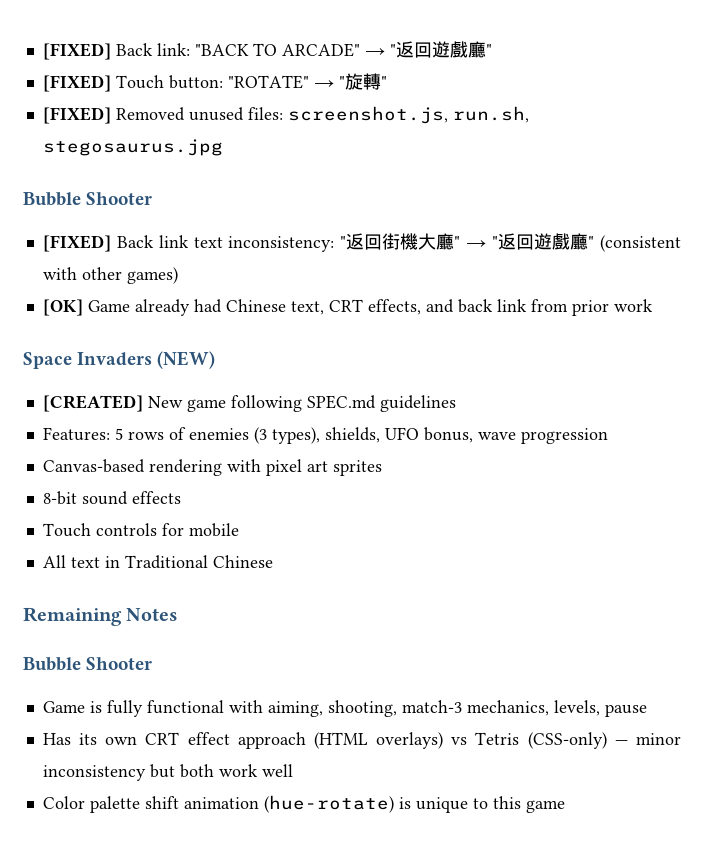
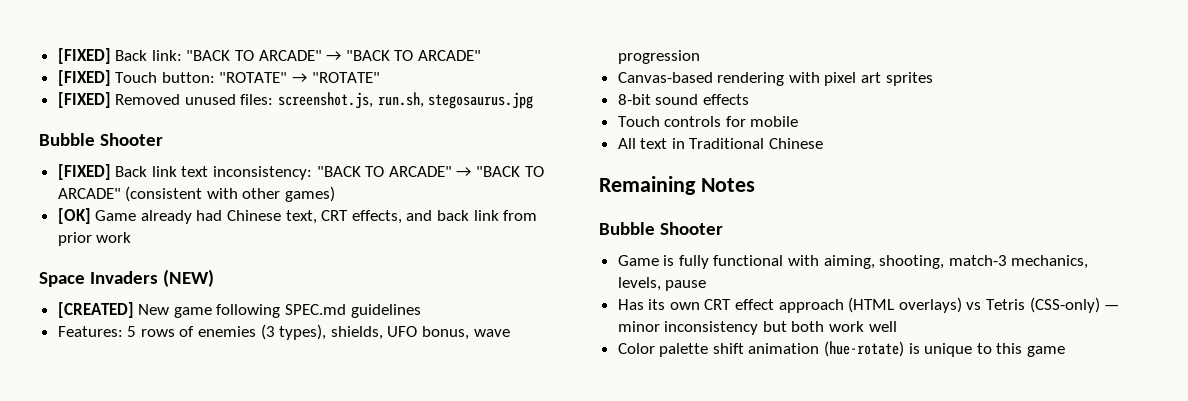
[389,41,492,58] "返回遊戲廳" -> [345,50,482,61] "BACK TO ARCADE"
[338,73,387,90] "旋轉" -> [311,72,380,83] "ROTATE"
[340,233,595,250] "返回街機大廳" → "返回遊戲廳" -> [316,166,544,177] [57,188,121,199] "BACK TO ARCADE" → "BACK TO ARCADE"

